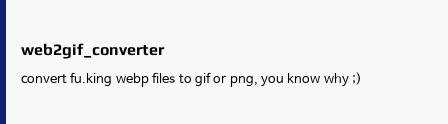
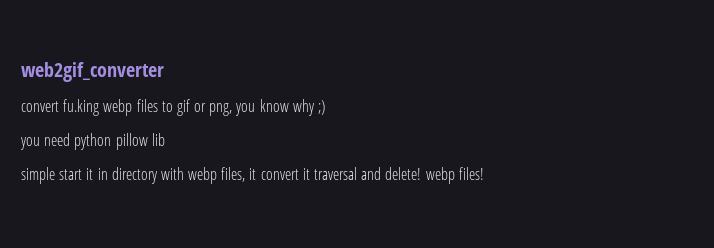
(363, 78) none -> [20,133,165,150] [21,167,484,184] // you need python pillow lib // simple start it in directory with webp files, it convert it traversal and delete! webp files!

